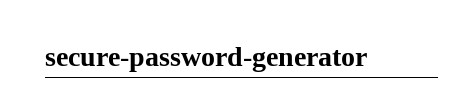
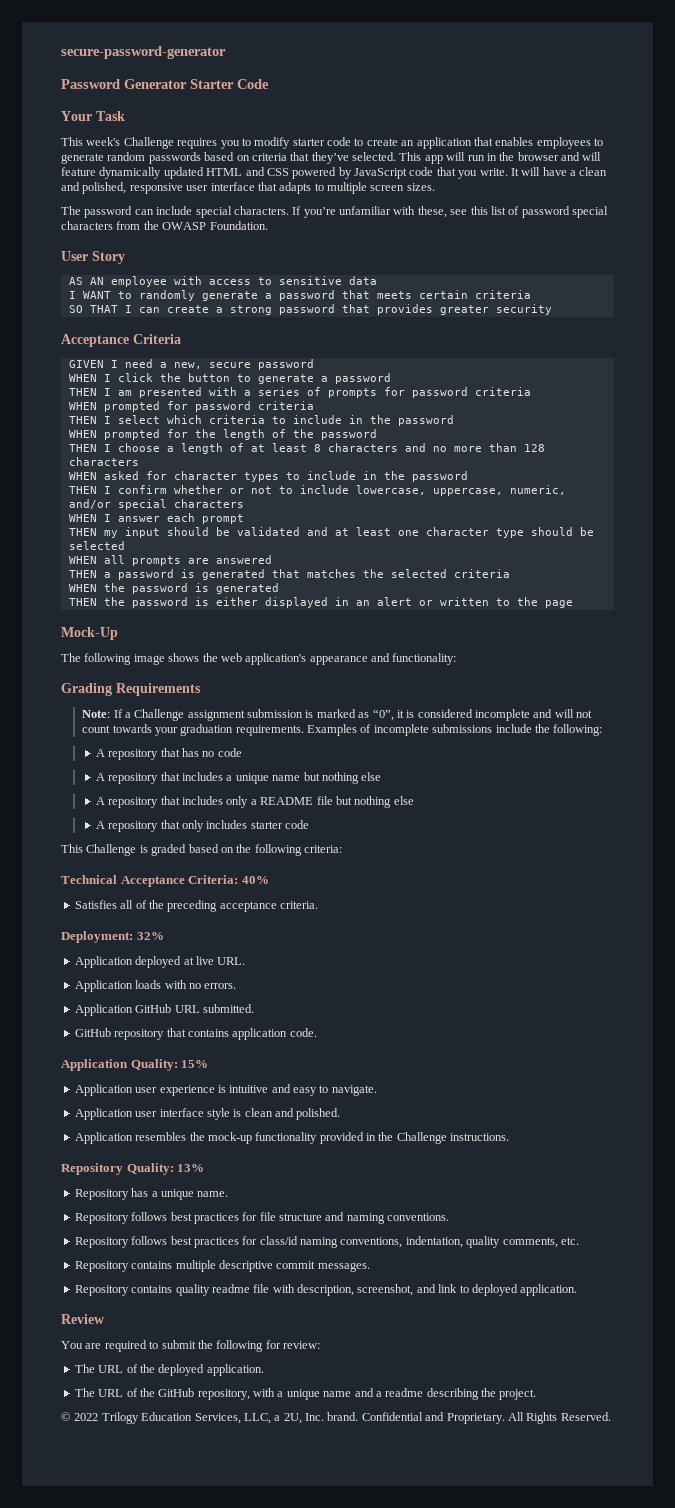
(367, 59) none -> [61,79,269,89] [61,111,125,121] [61,137,603,149] [61,152,602,164] [61,167,608,179] [61,182,435,194] [61,206,608,218] [61,221,268,230] [61,251,125,264] [68,276,377,287] [68,290,531,301] [68,304,552,315] [61,334,181,347] [68,359,314,370] [68,373,391,384] [68,387,531,398] [68,401,314,412] [68,415,454,426] [68,429,377,440] [68,443,545,454] [68,457,139,466] [68,471,468,482] [68,485,566,496] [68,499,244,510] [68,513,244,524] [68,527,594,538] [68,541,125,550] [68,555,272,566] [68,569,510,580] [68,583,279,594] [68,597,573,608] [61,627,118,640] [61,653,457,665] [61,683,201,696] [82,709,593,721] [82,724,603,736] [95,748,242,760] [95,772,382,784] [95,796,414,808] [95,820,310,832] [61,844,342,856] [61,875,269,887] [74,900,318,912] [61,931,164,943] [74,956,246,968] [74,980,237,992] [74,1004,254,1016] [74,1028,317,1040] [61,1059,209,1071] [74,1084,377,1096] [74,1108,341,1120] [74,1132,510,1144] [61,1163,205,1175] [74,1188,229,1200] [74,1212,450,1224] [74,1236,579,1248] [74,1260,370,1272] [74,1284,578,1296] [61,1314,105,1324] [61,1340,320,1352] [74,1364,264,1376] [74,1388,537,1400] [61,1412,611,1424] // Password Generator Starter Code // Your Task // This week's Challenge requires you to modify starter code to create an application that enables employees to generate random passwords based on criteria that they’ve selected. This app will run in the browser and will feature dynamically updated HTML and CSS powered by JavaScript code that you write. It will have a clean and polished, responsive user interface that adapts to multiple screen sizes. // The password can include special characters. If you’re unfamiliar with these, see this list of password special characters from the OWASP Foundation. // User Story // AS AN employee with access to sensitive data // I WANT to randomly generate a password that meets certain criteria // SO THAT I can create a strong password that provides greater security // Acceptance Criteria // GIVEN I need a new, secure password // WHEN I click the button to generate a password // THEN I am presented with a series of prompts for password criteria // WHEN prompted for password criteria // THEN I select which criteria to include in the password // WHEN prompted for the length of the password // THEN I choose a length of at least 8 characters and no more than 128 characters // WHEN asked for character types to include in the password // THEN I confirm whether or not to include lowercase, uppercase, numeric, and/or special characters // WHEN I answer each prompt // THEN my input should be validated and at least one character type should be selected // WHEN all prompts are answered // THEN a password is generated that matches the selected criteria // WHEN the password is generated // THEN the password is either displayed in an alert or written to the page // Mock-Up // The following image shows the web application's appearance and functionality: // Grading Requirements // Note: If a Challenge assignment submission is marked as “0”, it is considered incomplete and will not count towards your graduation requirements. Examples of incomplete submissions include the following: // A repository that has no code // A repository that includes a unique name but nothing else // A repository that includes only a README file but nothing else // A repository that only includes starter code // This Challenge is graded based on the following criteria: // Technical Acceptance Criteria: 40% // Satisfies all of the preceding acceptance criteria. // Deployment: 32% // Application deployed at live URL. // Application loads with no errors. // Application GitHub URL submitted. // GitHub repository that contains application code. // Application Quality: 15% // Application user experience is intuitive and easy to navigate. // Application user interface style is clean and polished. // Application resembles the mock-up functionality provided in the Challenge instructions. // Repository Quality: 13% // Repository has a unique name. // Repository follows best practices for file structure and naming conventions. // Repository follows best practices for class/id naming conventions, indentation, quality comments, etc. // Repository contains multiple descriptive commit messages. // Repository contains quality readme file with description, screenshot, and link to deployed application. // Review // You are required to submit the following for review: // The URL of the deployed application. // The URL of the GitHub repository, with a unique name and a readme describing the project. // © 2022 Trilogy Education Services, LLC, a 2U, Inc. brand. Confidential and Proprietary. All Rights Reserved.

